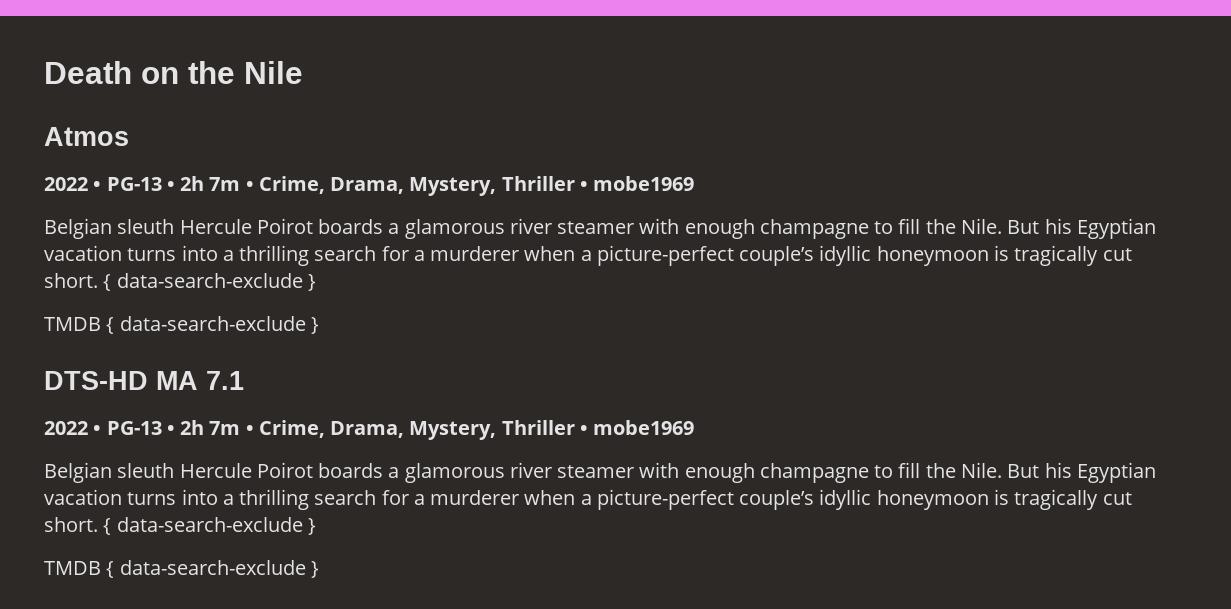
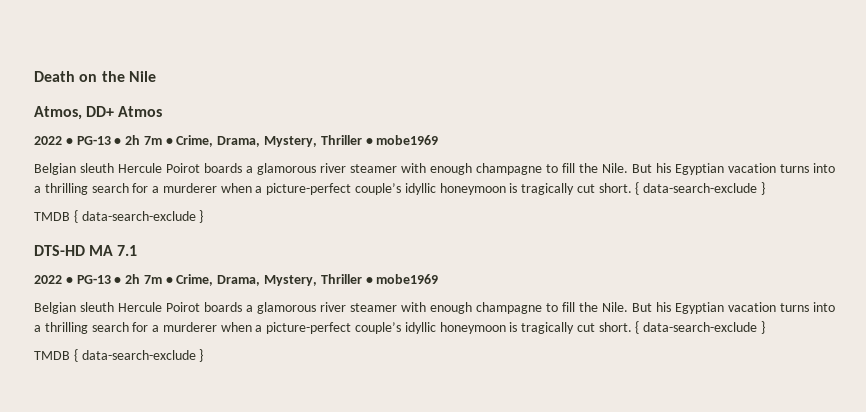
(303, 72) none -> [34,106,115,120] Atmos, DD+

